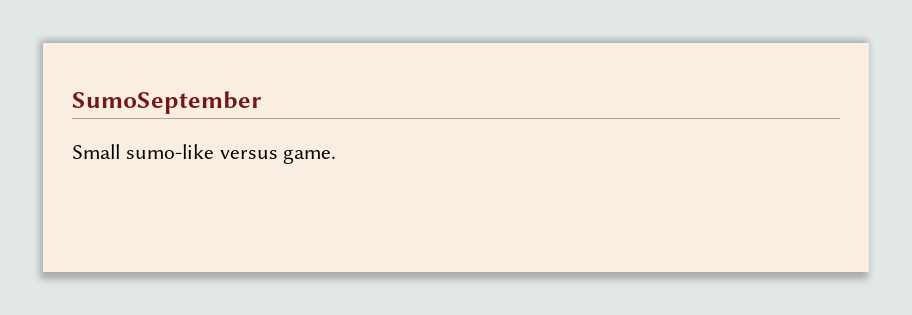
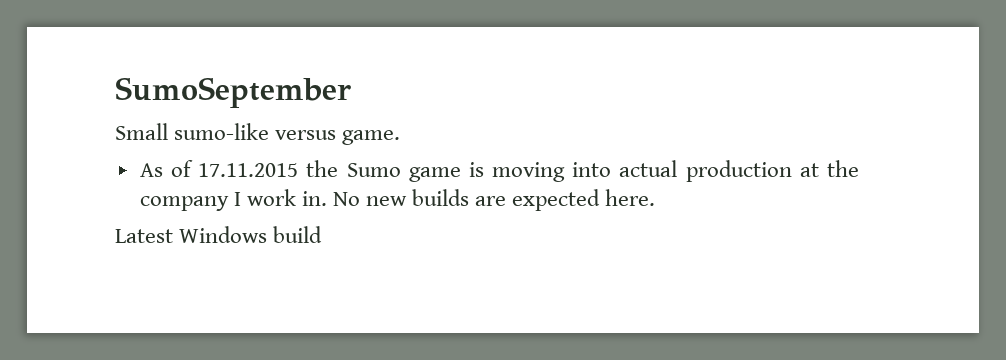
(337, 156) none -> [139,160,859,182] [139,189,656,211] [115,226,323,243] // As of 17.11.2015 the Sumo game is moving into actual production at the company I work in. No new builds are expected here. // Latest Windows build

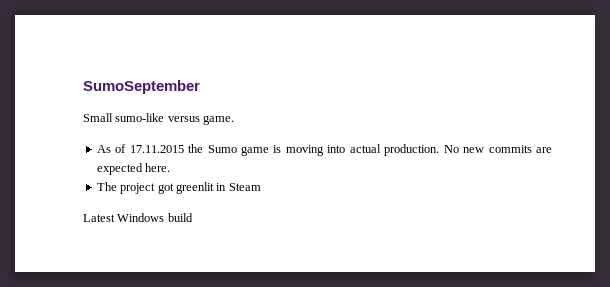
[685,160,859,182] [139,189,327,211] production at the company I work in. -> [384,144,440,156] production.
[412,189,470,206] builds -> [488,145,532,153] commits
(656, 197) none -> [96,182,261,194] // The project got greenlit in Steam

